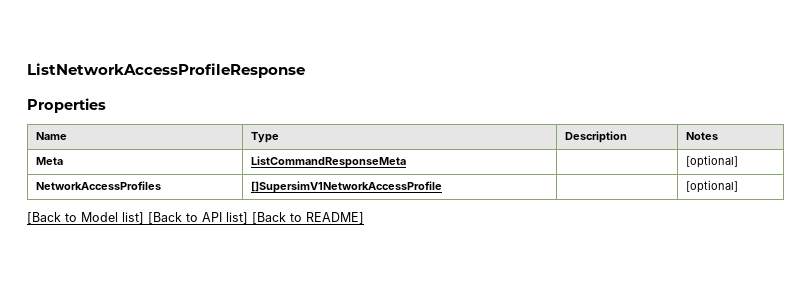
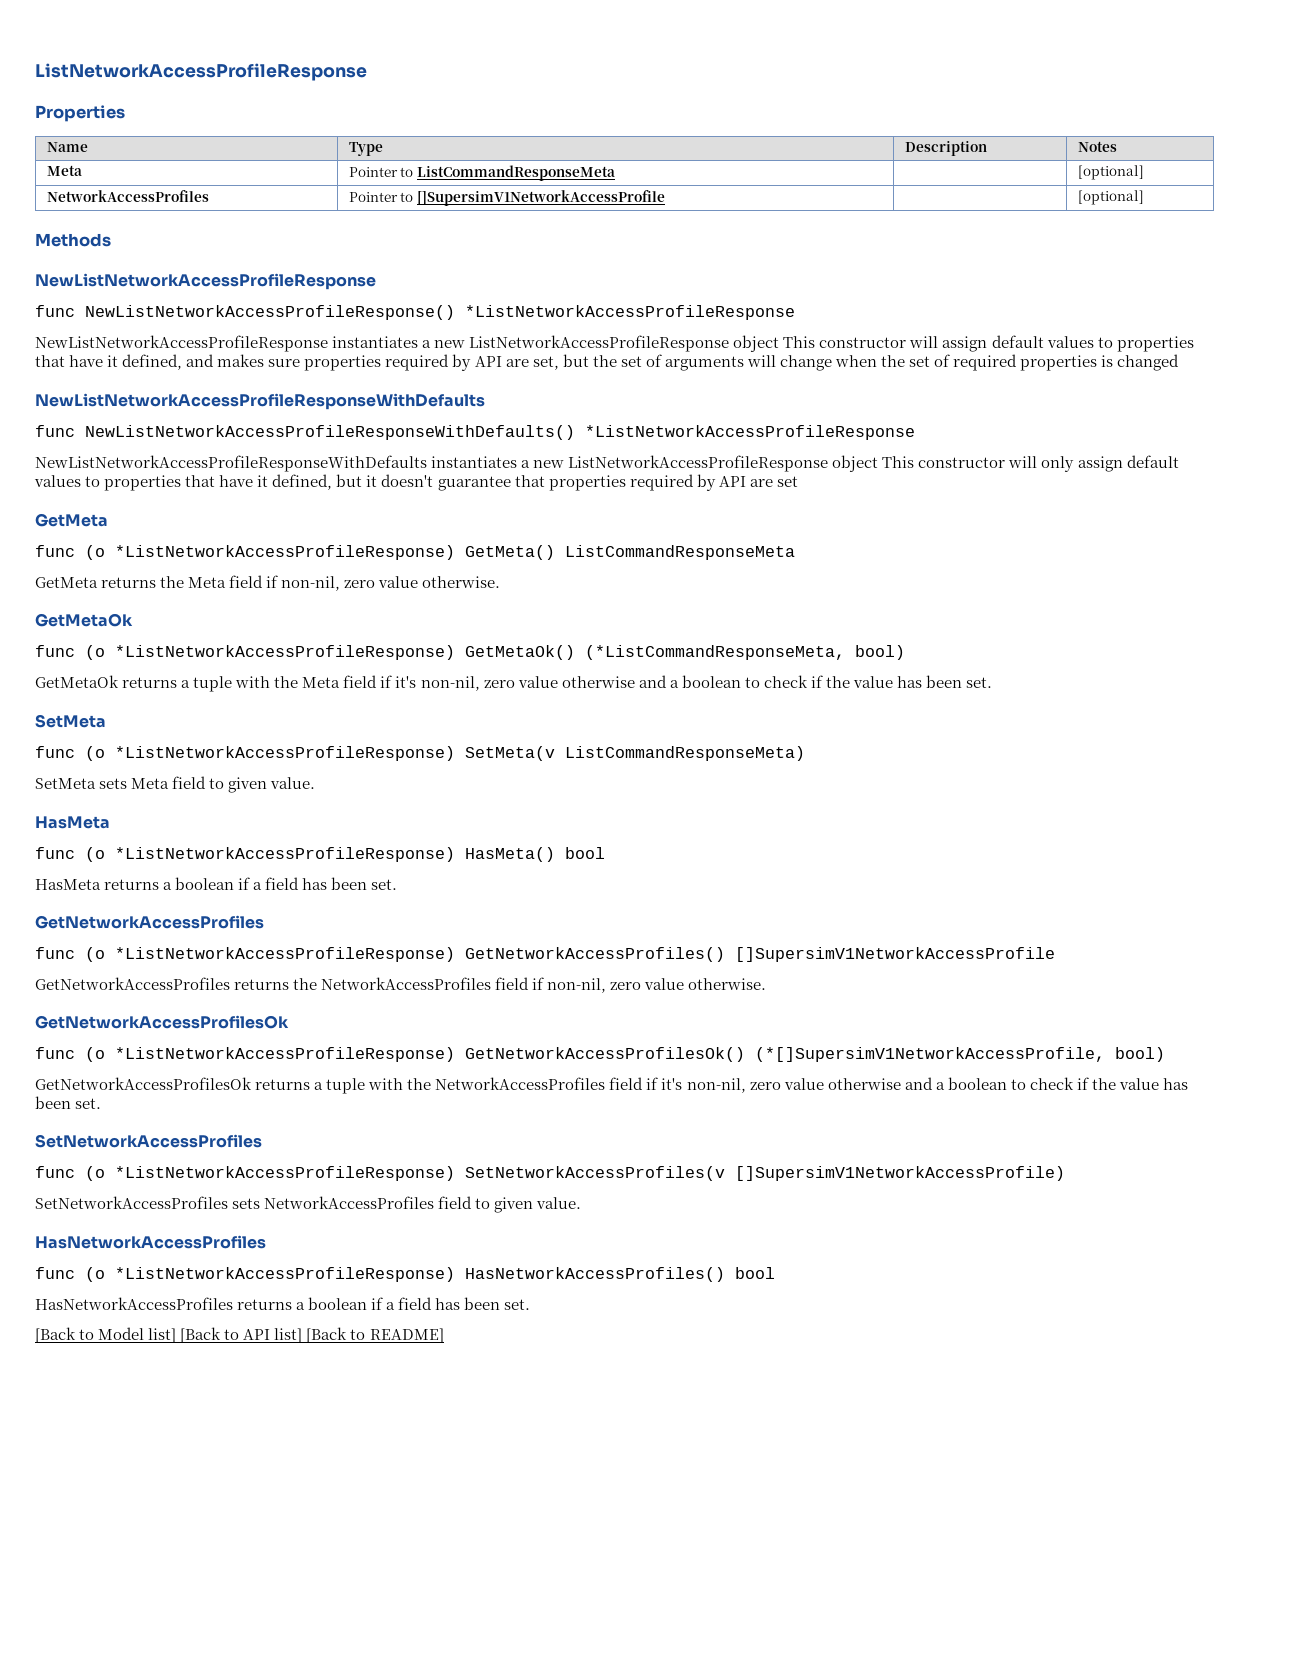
(63, 161) none -> [348,167,414,177] Pointer to
(161, 185) none -> [348,192,414,202] Pointer to
(738, 186) none -> [35,233,111,247] [35,273,376,290] [35,305,795,320] [35,335,1194,352] [35,354,1180,371] [35,393,485,410] [35,425,915,440] [35,455,1179,472] [34,474,798,491] [35,513,108,527] [35,545,795,560] [35,575,501,591] [35,613,133,627] [35,645,905,660] [35,675,993,692] [35,714,106,728] [35,746,805,761] [35,776,316,793] [35,816,110,829] [35,847,605,862] [35,877,398,890] [35,915,264,929] [35,947,1055,962] [35,977,767,993] [35,1015,289,1029] [35,1047,1165,1062] [35,1077,1189,1094] [35,1096,102,1109] [35,1134,262,1148] [35,1166,1065,1181] [35,1196,582,1213] [35,1235,266,1249] [35,1267,775,1282] [35,1297,531,1310] // Methods // NewListNetworkAccessProfileResponse // func NewListNetworkAccessProfileResponse() *ListNetworkAccessProfileResponse // NewListNetworkAccessProfileResponse instantiates a new ListNetworkAccessProfileResponse object This constructor will assign default values to properties that have it defined, and makes sure properties required by API are set, but the set of arguments will change when the set of required properties is changed // NewListNetworkAccessProfileResponseWithDefaults // func NewListNetworkAccessProfileResponseWithDefaults() *ListNetworkAccessProfileResponse // NewListNetworkAccessProfileResponseWithDefaults instantiates a new ListNetworkAccessProfileResponse object This constructor will only assign default values to properties that have it defined, but it doesn't guarantee that properties required by API are set // GetMeta // func (o *ListNetworkAccessProfileResponse) GetMeta() ListCommandResponseMeta // GetMeta returns the Meta field if non-nil, zero value otherwise. // GetMetaOk // func (o *ListNetworkAccessProfileResponse) GetMetaOk() (*ListCommandResponseMeta, bool) // GetMetaOk returns a tuple with the Meta field if it's non-nil, zero value otherwise and a boolean to check if the value has been set. // SetMeta // func (o *ListNetworkAccessProfileResponse) SetMeta(v ListCommandResponseMeta) // SetMeta sets Meta field to given value. // HasMeta // func (o *ListNetworkAccessProfileResponse) HasMeta() bool // HasMeta returns a boolean if a field has been set. // GetNetworkAccessProfiles // func (o *ListNetworkAccessProfileResponse) GetNetworkAccessProfiles() []SupersimV1NetworkAccessProfile // GetNetworkAccessProfiles returns the NetworkAccessProfiles field if non-nil, zero value otherwise. // GetNetworkAccessProfilesOk // func (o *ListNetworkAccessProfileResponse) GetNetworkAccessProfilesOk() (*[]SupersimV1NetworkAccessProfile, bool) // GetNetworkAccessProfilesOk returns a tuple with the NetworkAccessProfiles field if it's non-nil, zero value otherwise and a boolean to check if the value has been set. // SetNetworkAccessProfiles // func (o *ListNetworkAccessProfileResponse) SetNetworkAccessProfiles(v []SupersimV1NetworkAccessProfile) // SetNetworkAccessProfiles sets NetworkAccessProfiles field to given value. // HasNetworkAccessProfiles // func (o *ListNetworkAccessProfileResponse) HasNetworkAccessProfiles() bool // HasNetworkAccessProfiles returns a boolean if a field has been set.

